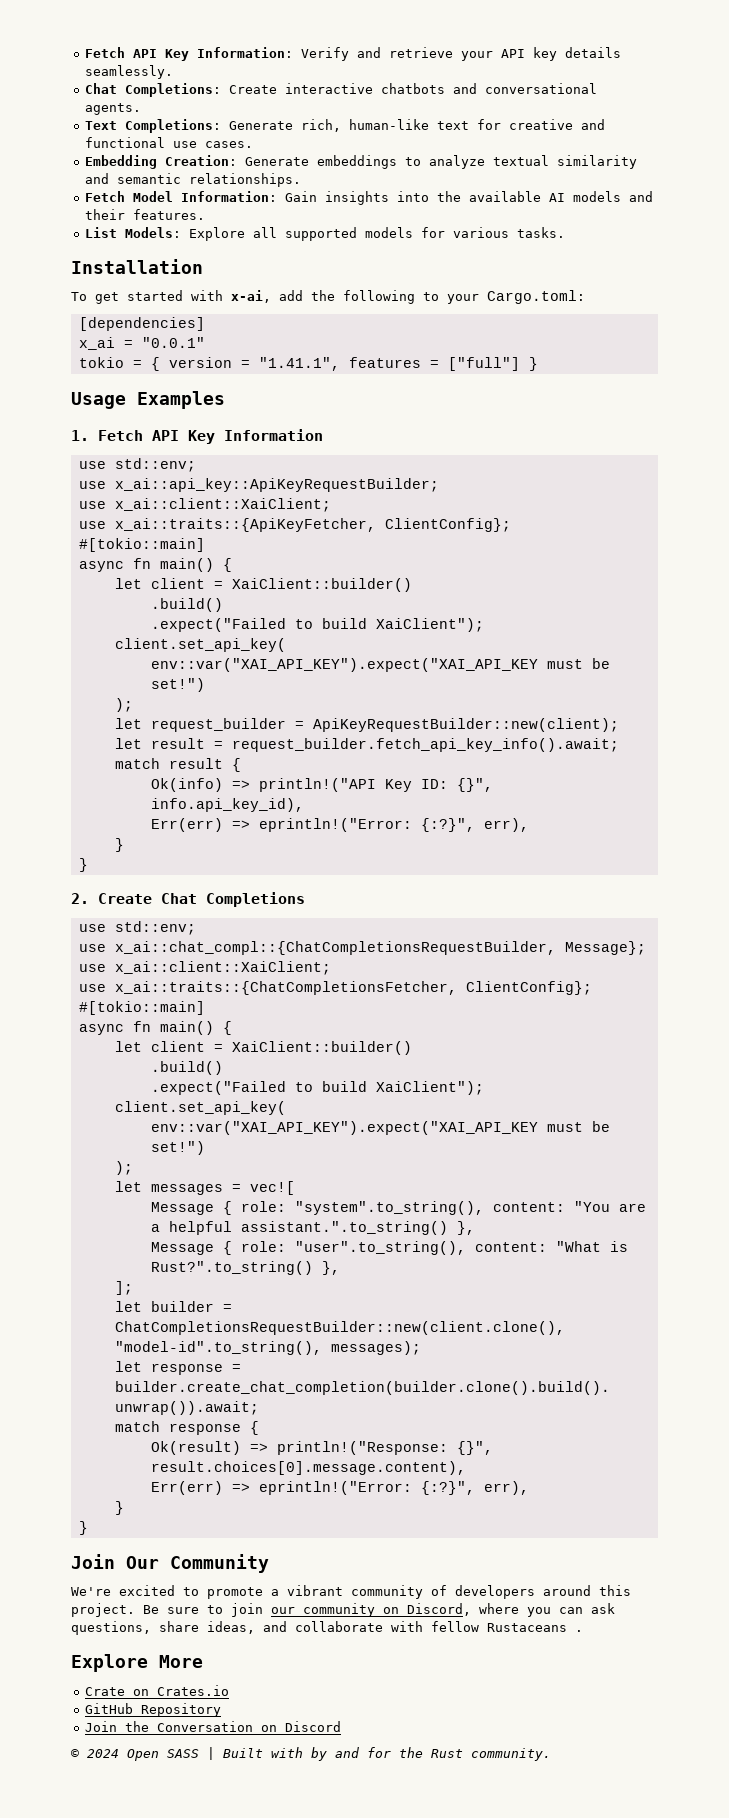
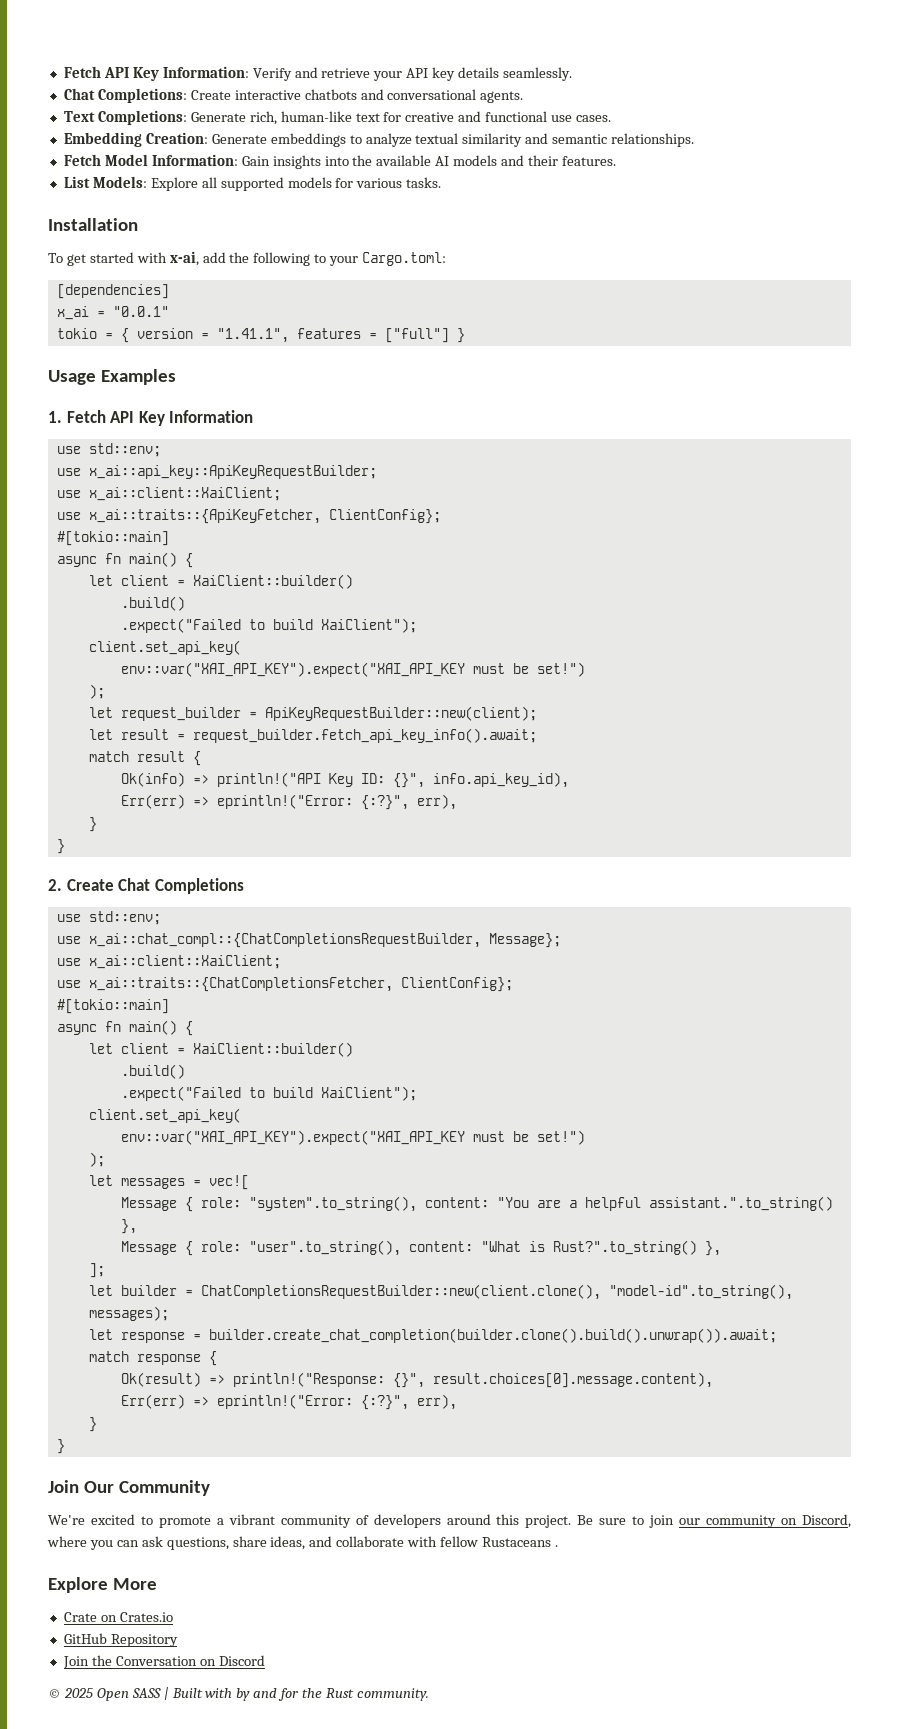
[87,1749,119,1758] 2024 -> [63,1688,93,1698] 2025

